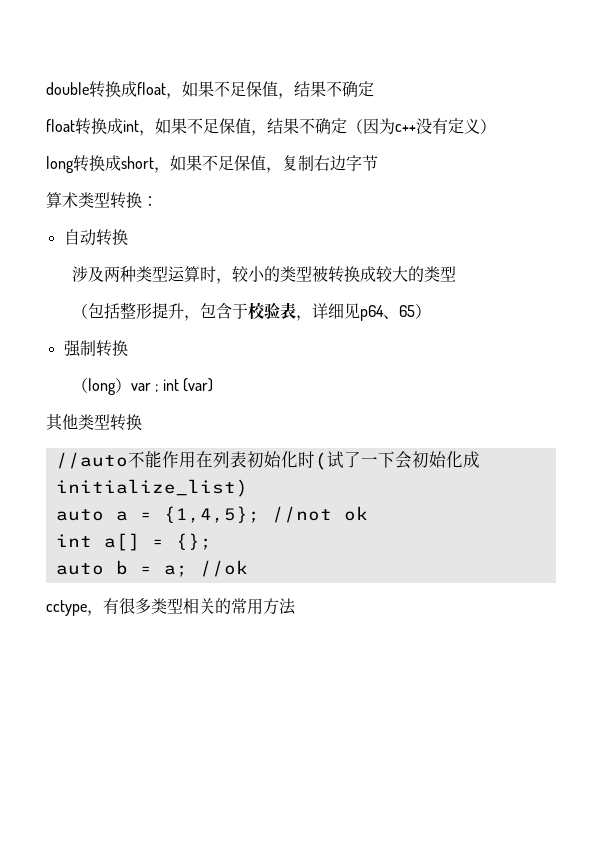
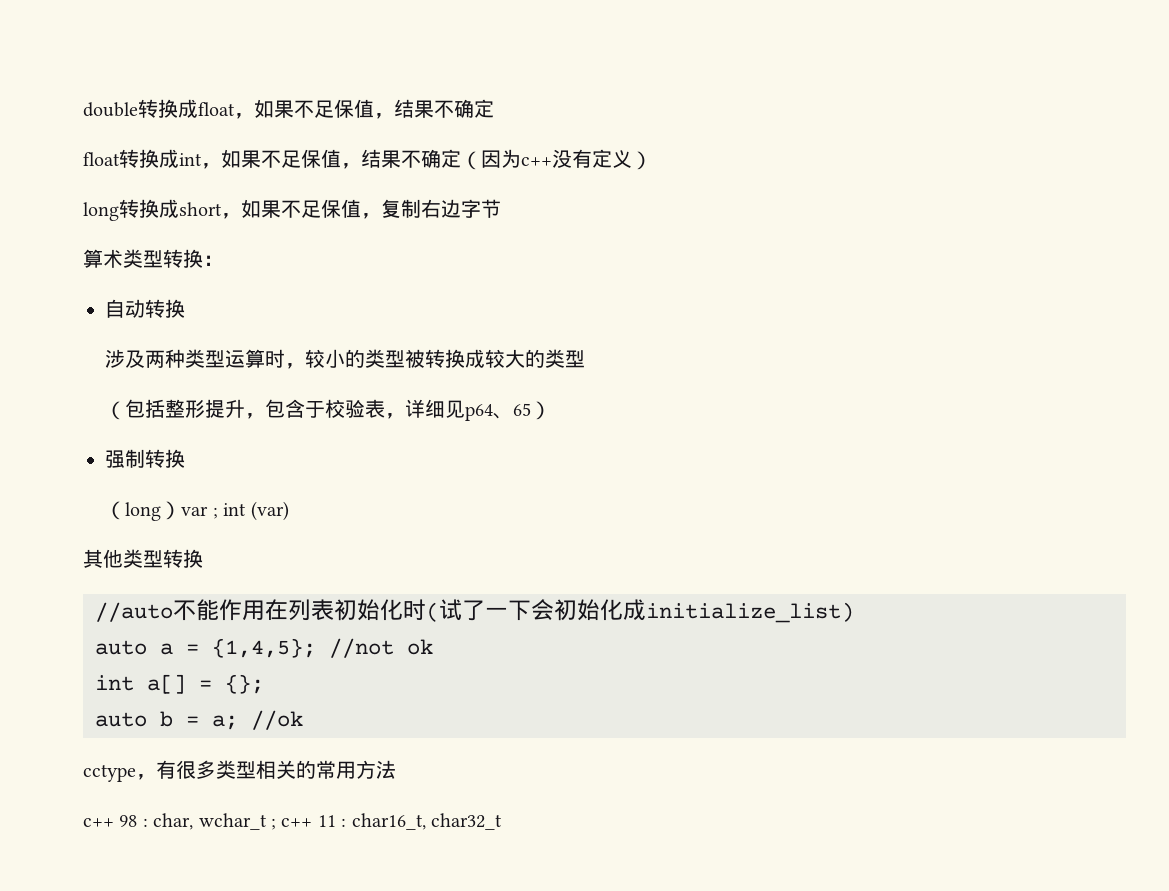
(296, 606) none -> [83,813,502,830] // c++ 98 : char, wchar_t ; c++ 11 : char16_t, char32_t

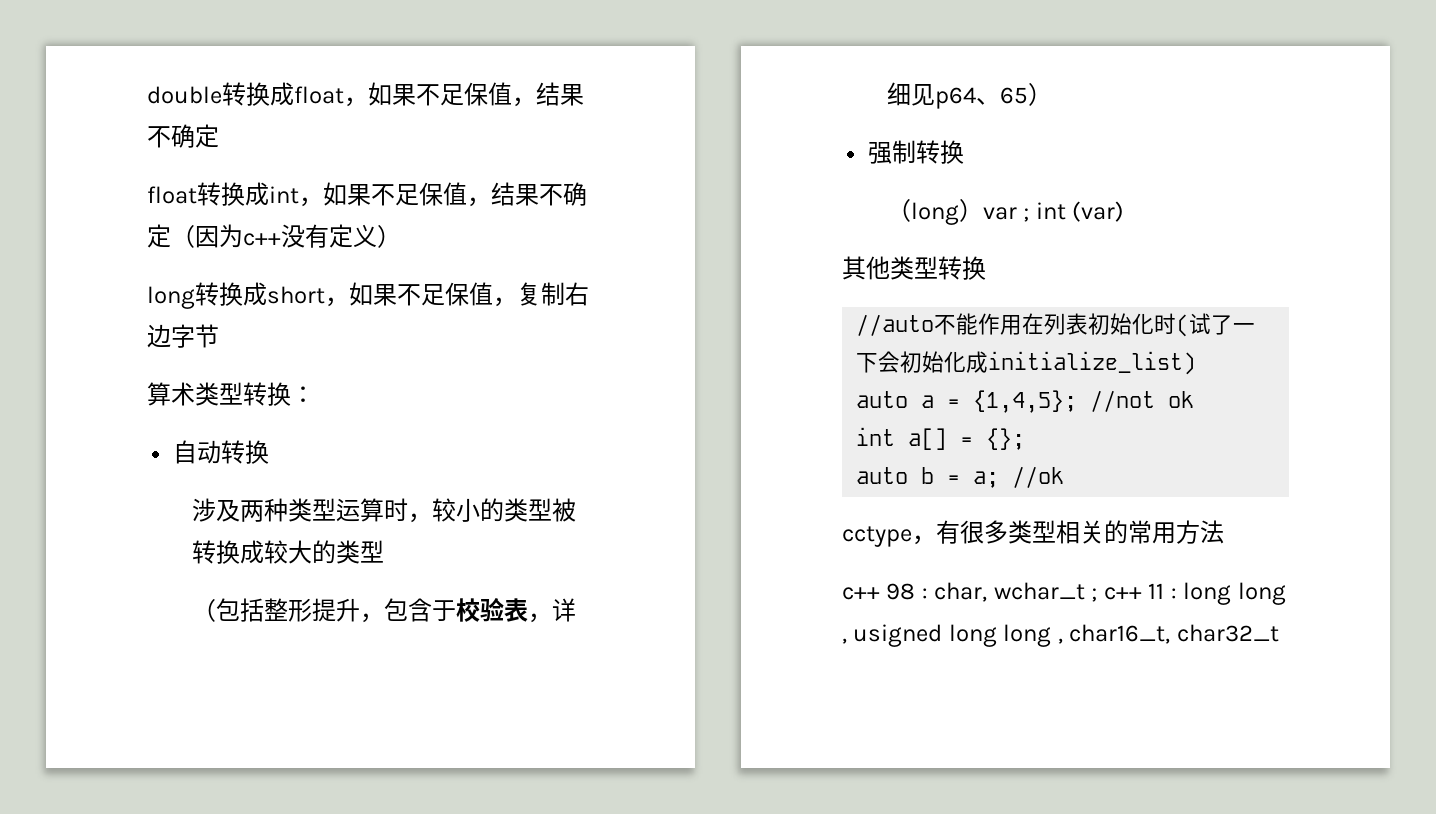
(347, 822) none -> [1183,582,1286,605] [842,624,1063,647] long long , usigned long long ,

